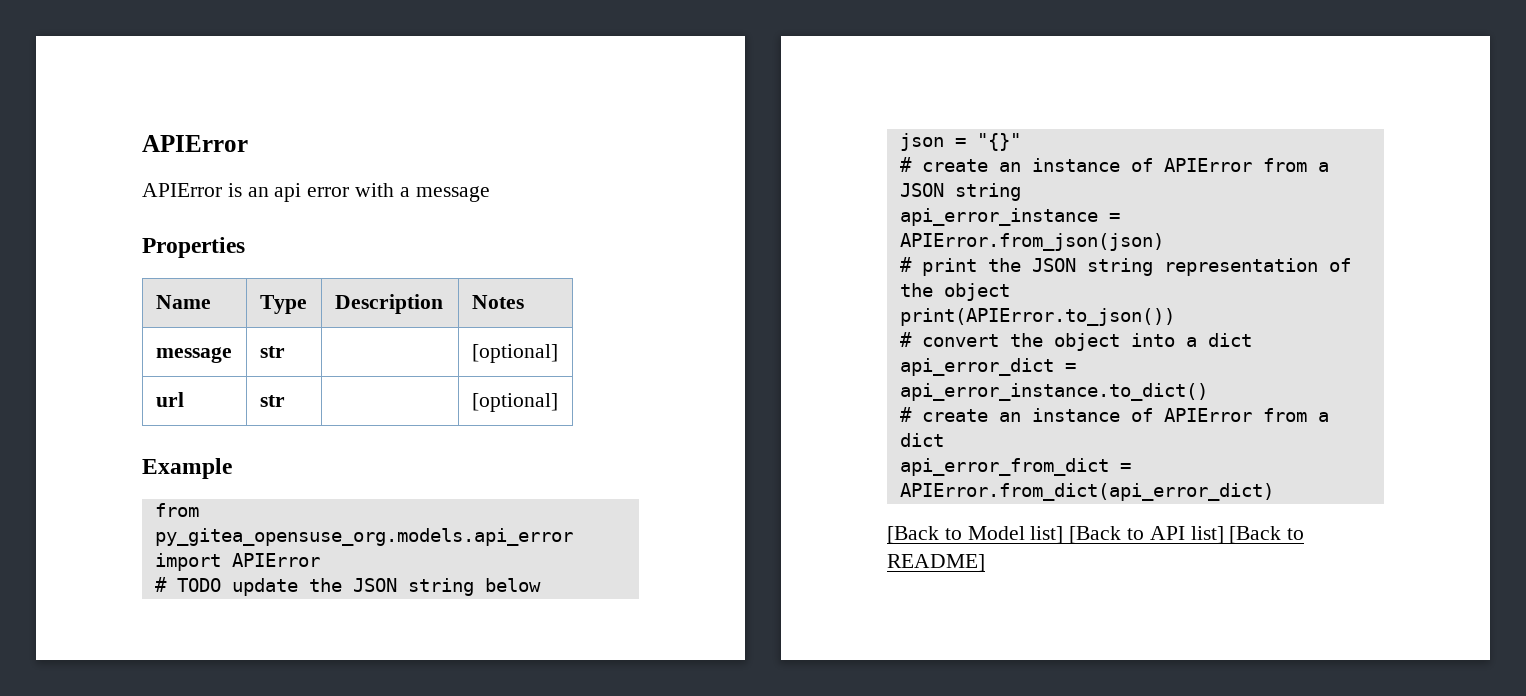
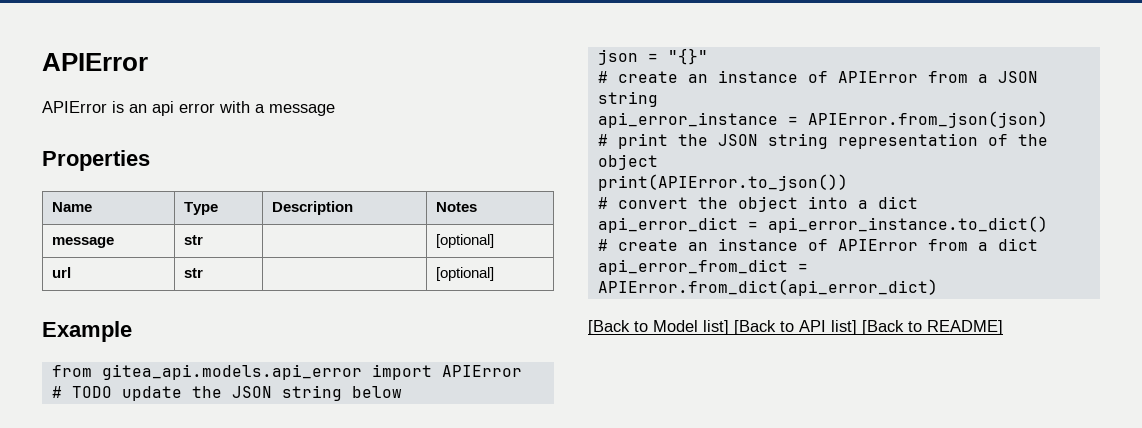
[154,528,573,546] py_gitea_opensuse_org.models.api_error -> [101,364,362,380] gitea_api.models.api_error

